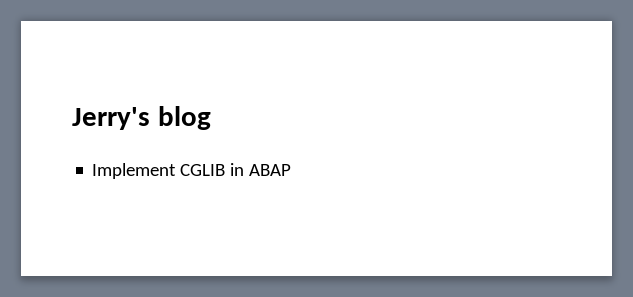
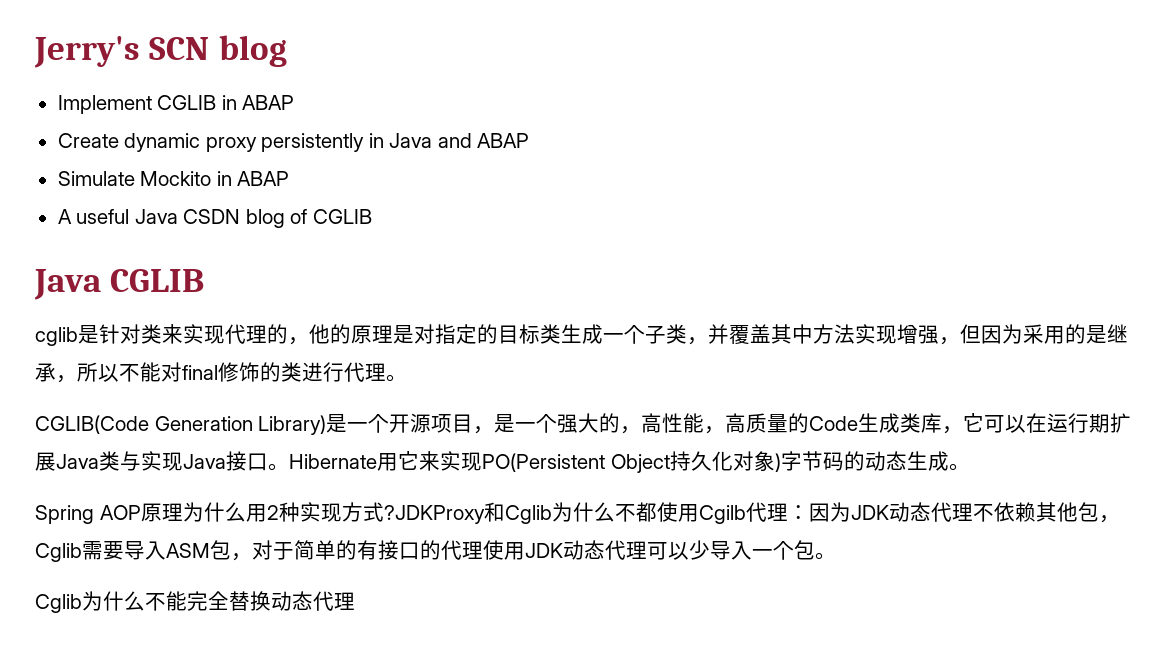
(150, 118) none -> [149,37,210,60] SCN
(292, 170) none -> [57,133,530,152] [57,171,290,186] [57,209,372,228] [34,269,205,300] [35,324,1128,346] [35,362,407,383] [35,413,1132,435] [35,451,970,473] [35,502,1120,524] [35,540,836,562] [35,591,355,613] // Create dynamic proxy persistently in Java and ABAP // Simulate Mockito in ABAP // A useful Java CSDN blog of CGLIB // Java CGLIB // cglib是针对类来实现代理的，他的原理是对指定的目标类生成一个子类，并覆盖其中方法实现增强，但因为采用的是继承，所以不能对final修饰的类进行代理。 // CGLIB(Code Generation Library)是一个开源项目，是一个强大的，高性能，高质量的Code生成类库，它可以在运行期扩展Java类与实现Java接口。Hibernate用它来实现PO(Persistent Object持久化对象)字节码的动态生成。 // Spring AOP原理为什么用2种实现方式?JDKProxy和Cglib为什么不都使用Cgilb代理：因为JDK动态代理不依赖其他包，Cglib需要导入ASM包，对于简单的有接口的代理使用JDK动态代理可以少导入一个包。 // Cglib为什么不能完全替换动态代理

